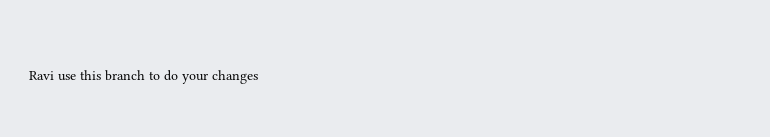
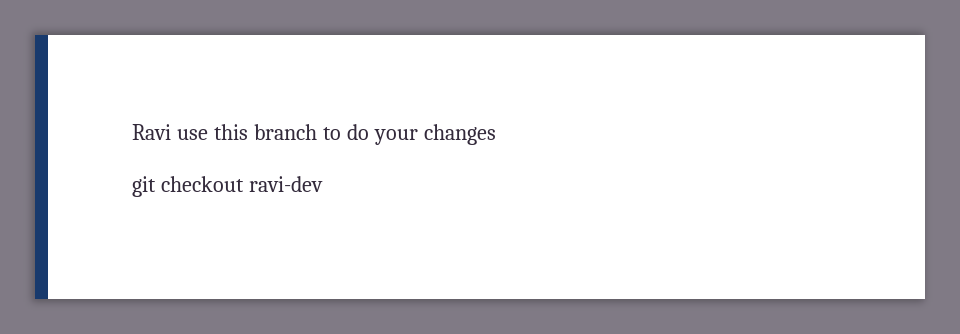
(258, 77) none -> [132,176,323,197] // git checkout ravi-dev

